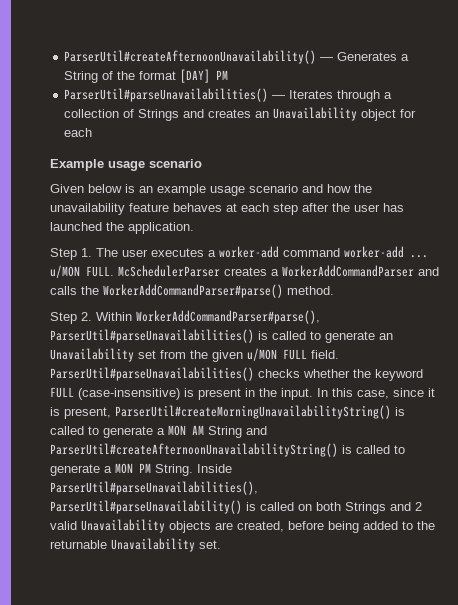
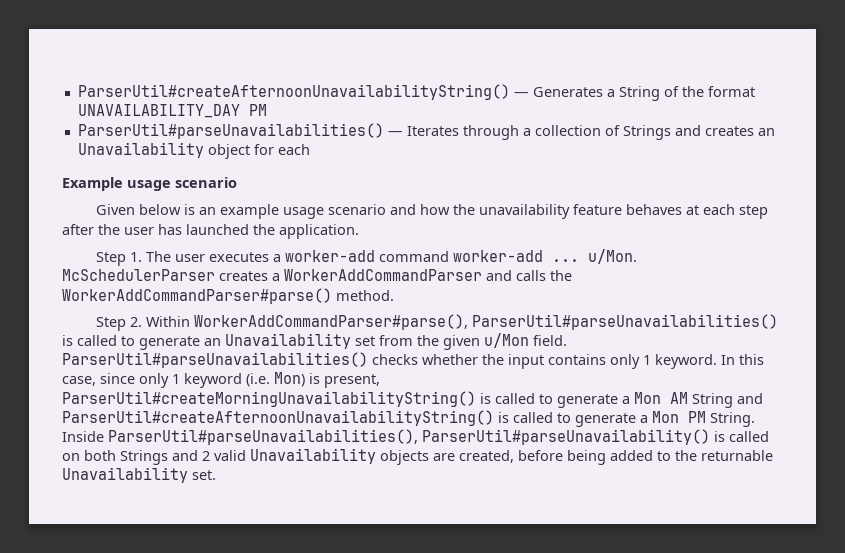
[64,50,317,64] ParserUtil#createAfternoonUnavailability() -> [77,84,510,100] ParserUtil#createAfternoonUnavailabilityString()
[180,69,211,83] [DAY] -> [77,104,240,118] UNAVAILABILITY_DAY
[50,265,114,278] u/MON FULL. -> [588,249,638,264] u/Mon.
[247,348,307,361] u/MON FULL -> [484,333,529,348] u/Mon
[375,369,423,381] [50,387,435,400] keyword FULL (case-insensitive) is present in the input. In this case, since it -> [508,354,764,369] [62,372,305,388] input contains only 1 keyword. In this case, since only 1 keyword (i.e. Mon)
[168,425,186,436] MON -> [634,392,661,404] Mon
[115,463,133,474] MON -> [652,411,679,423] Mon

